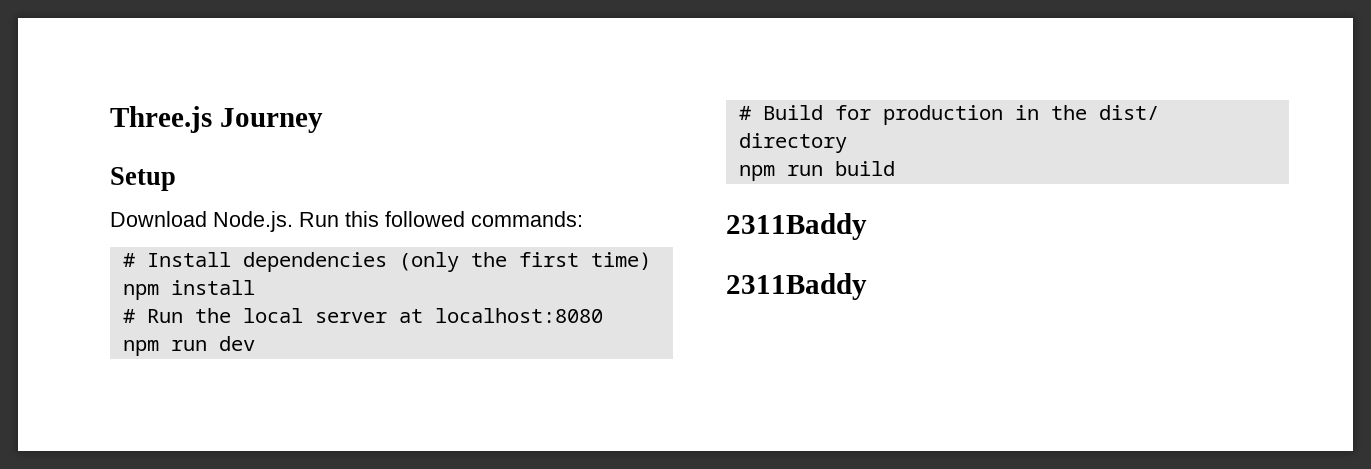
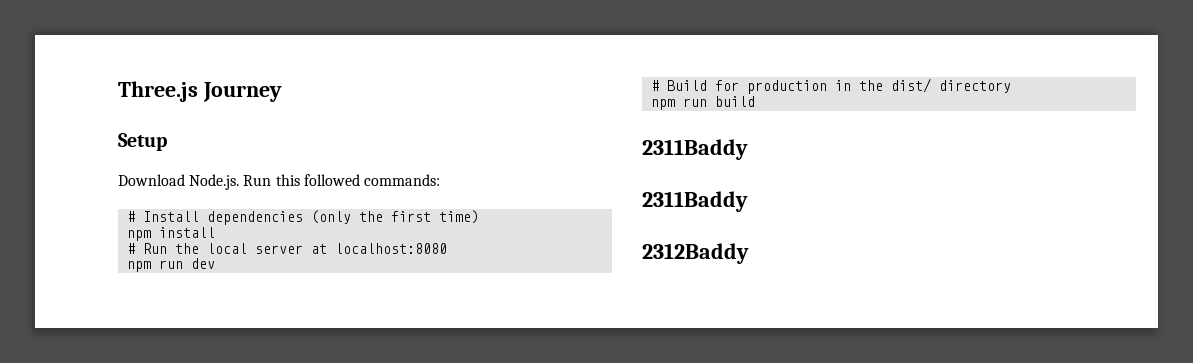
(867, 286) none -> [642,243,749,264] // 2312Baddy

